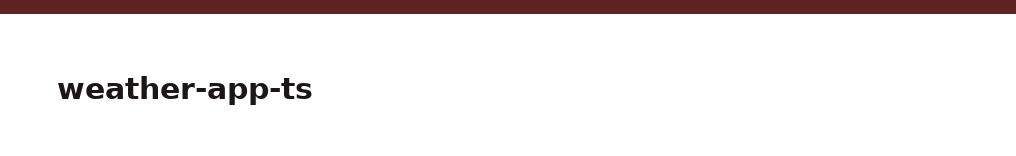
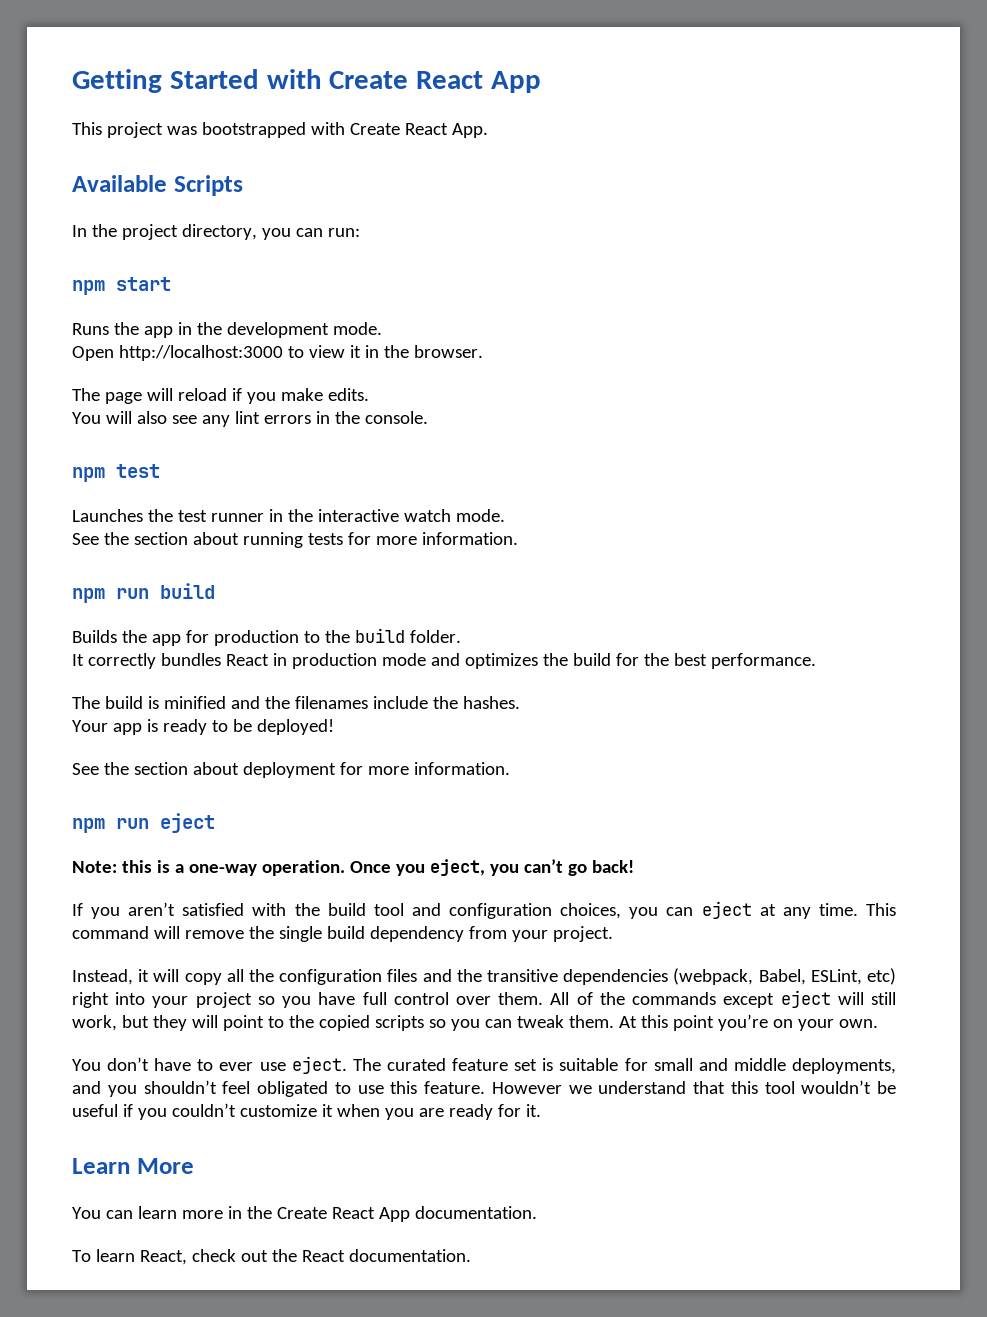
[57,76,313,105] weather-app-ts -> [72,69,542,93] [72,122,488,138] [72,175,243,196] [72,224,360,240] [72,277,171,295] [72,322,382,338] [72,345,483,361] [72,388,369,404] [72,411,428,427] [72,464,160,482] [72,509,505,522] [72,532,518,548] [72,583,215,603] [72,628,461,646] [72,653,816,669] [72,696,520,709] [72,719,334,735] [72,762,510,778] [72,813,215,833] [72,859,634,876] [72,901,897,919] [72,926,613,942] [72,968,897,985] [72,990,896,1008] [72,1014,878,1031] [72,1056,897,1074] [72,1080,896,1097] [72,1103,541,1120] [72,1158,194,1174] [72,1206,537,1222] [72,1249,471,1265] Getting Started with Create React App // This project was bootstrapped with Create React App. // Available Scripts // In the project directory, you can run: // npm start // Runs the app in the development mode. // Open http://localhost:3000 to view it in the browser. // The page will reload if you make edits. // You will also see any lint errors in the console. // npm test // Launches the test runner in the interactive watch mode. // See the section about running tests for more information. // npm run build // Builds the app for production to the build folder. // It correctly bundles React in production mode and optimizes the build for the best performance. // The build is minified and the filenames include the hashes. // Your app is ready to be deployed! // See the section about deployment for more information. // npm run eject // Note: this is a one-way operation. Once you eject, you can’t go back! // If you aren’t satisfied with the build tool and configuration choices, you can eject at any time. This command will remove the single build dependency from your project. // Instead, it will copy all the configuration files and the transitive dependencies (webpack, Babel, ESLint, etc) right into your project so you have full control over them. All of the commands except eject will still work, but they will point to the copied scripts so you can tweak them. At this point you’re on your own. // You don’t have to ever use eject. The curated feature set is suitable for small and middle deployments, and you shouldn’t feel obligated to use this feature. However we understand that this tool wouldn’t be useful if you couldn’t customize it when you are ready for it. // Learn More // You can learn more in the Create React App documentation. // To learn React, check out the React documentation.

